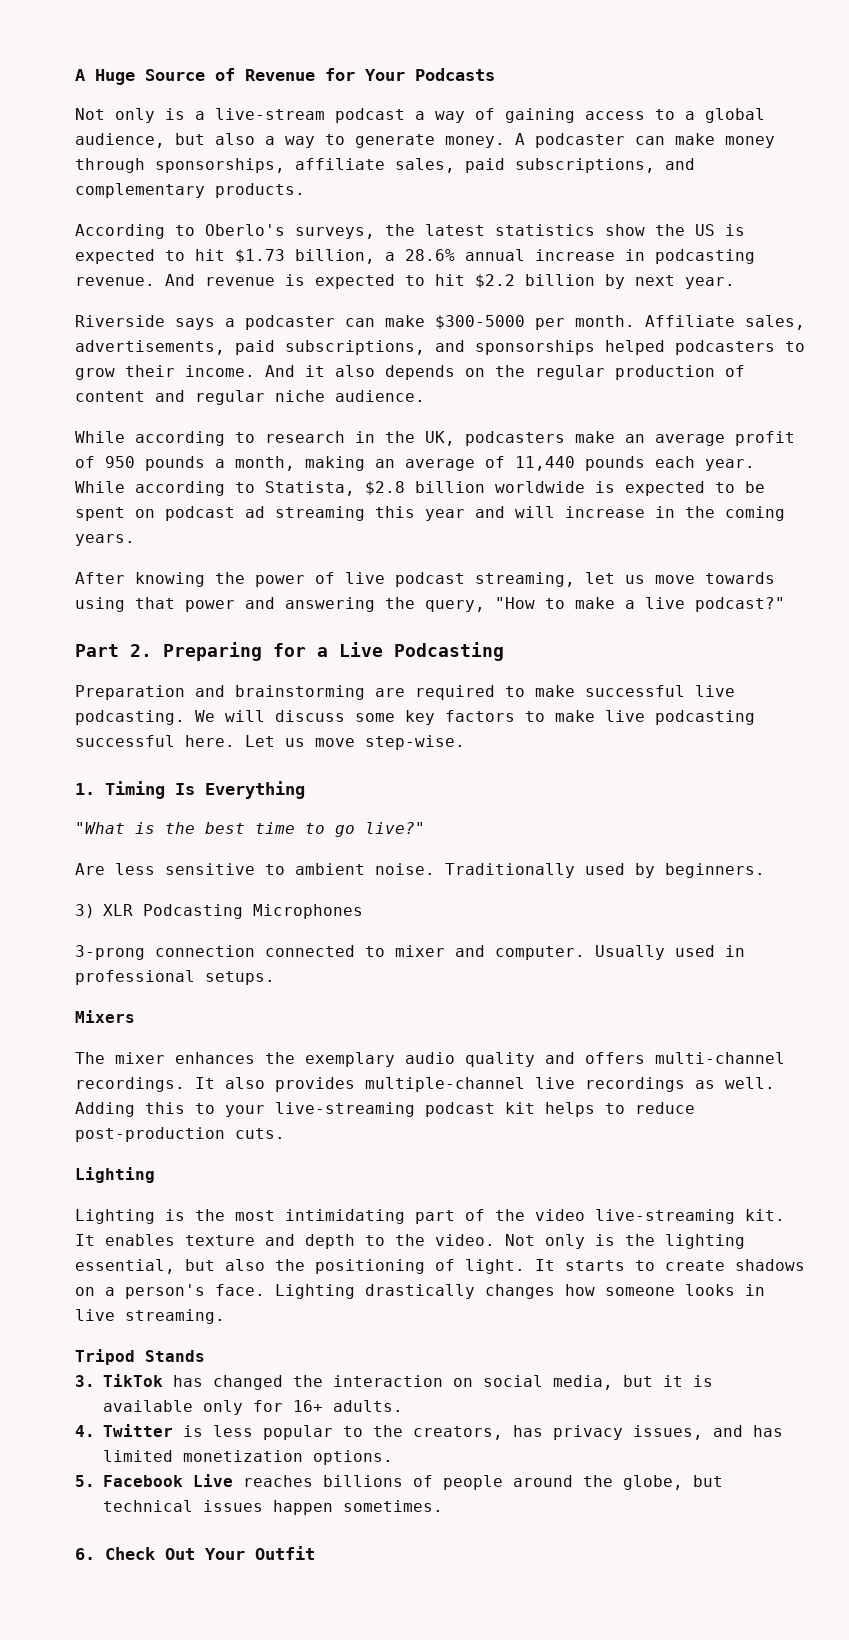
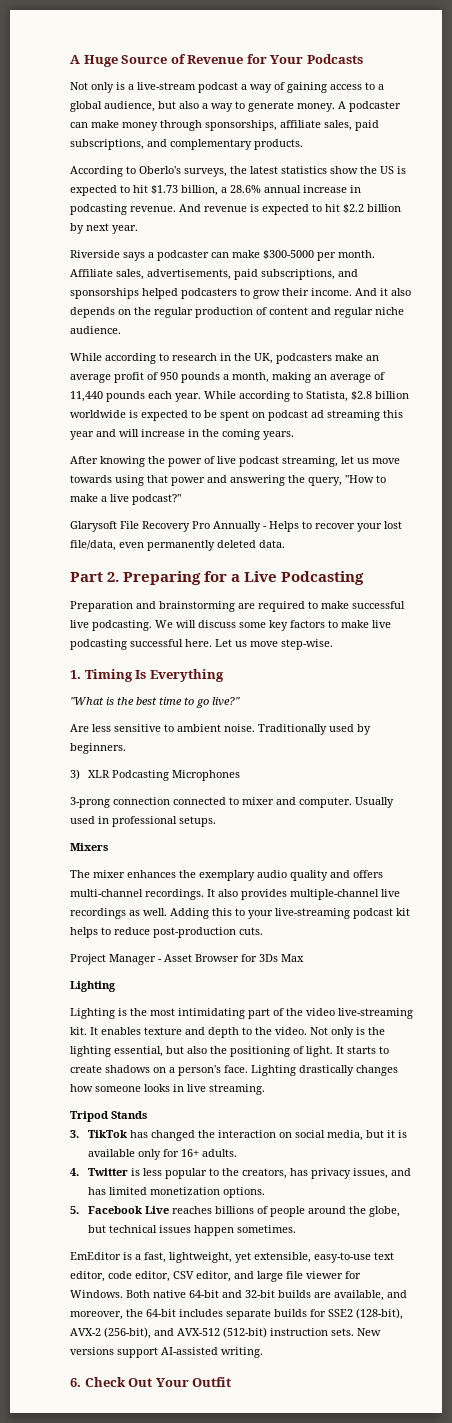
(785, 604) none -> [70,521,402,532] [70,540,285,551] // Glarysoft File Recovery Pro Annually - Helps to recover your lost file/data, even permanently deleted data.
(285, 1133) none -> [70,954,304,965] // Project Manager - Asset Browser for 3Ds Max
(443, 1506) none -> [70,1252,394,1263] [70,1271,361,1282] [70,1290,407,1301] [70,1308,403,1320] [70,1327,381,1339] [70,1347,263,1358] // EmEditor is a fast, lightweight, yet extensible, easy-to-use text editor, code editor, CSV editor, and large file viewer for Windows. Both native 64-bit and 32-bit builds are available, and moreover, the 64-bit includes separate builds for SSE2 (128-bit), AVX-2 (256-bit), and AVX-512 (512-bit) instruction sets. New versions support AI-assisted writing.

